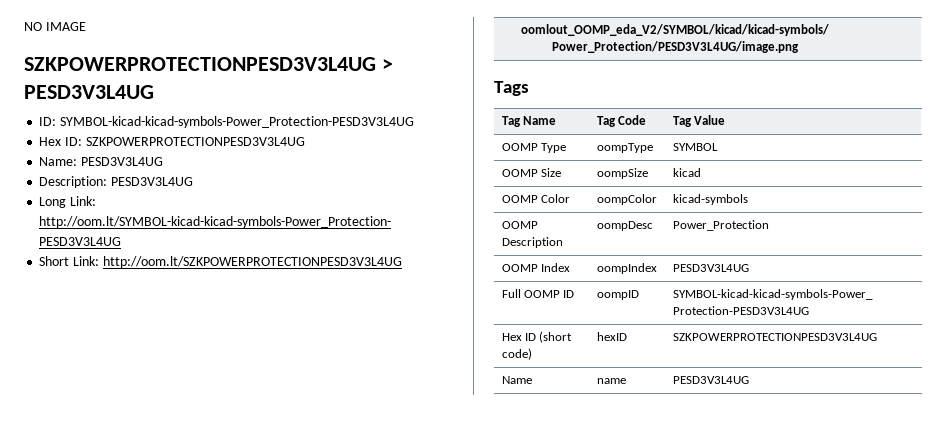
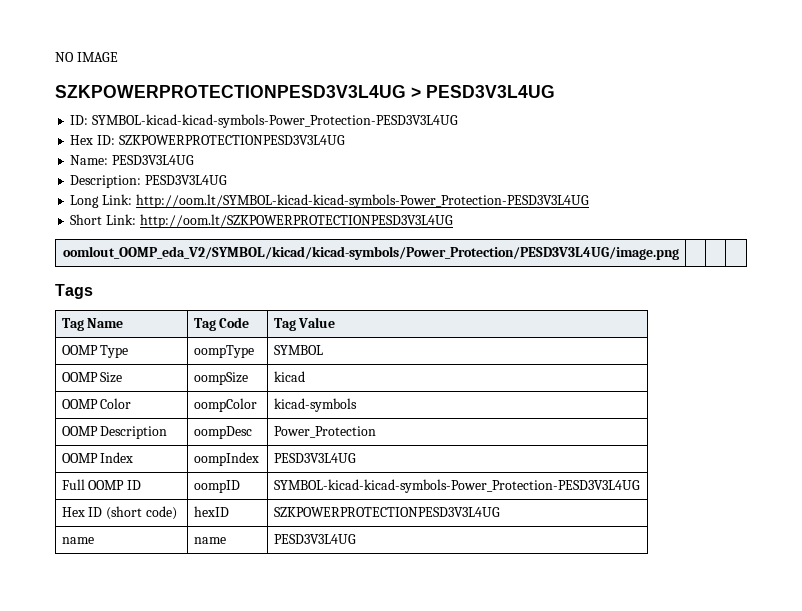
[501,376,532,384] Name -> [61,537,94,544] name

